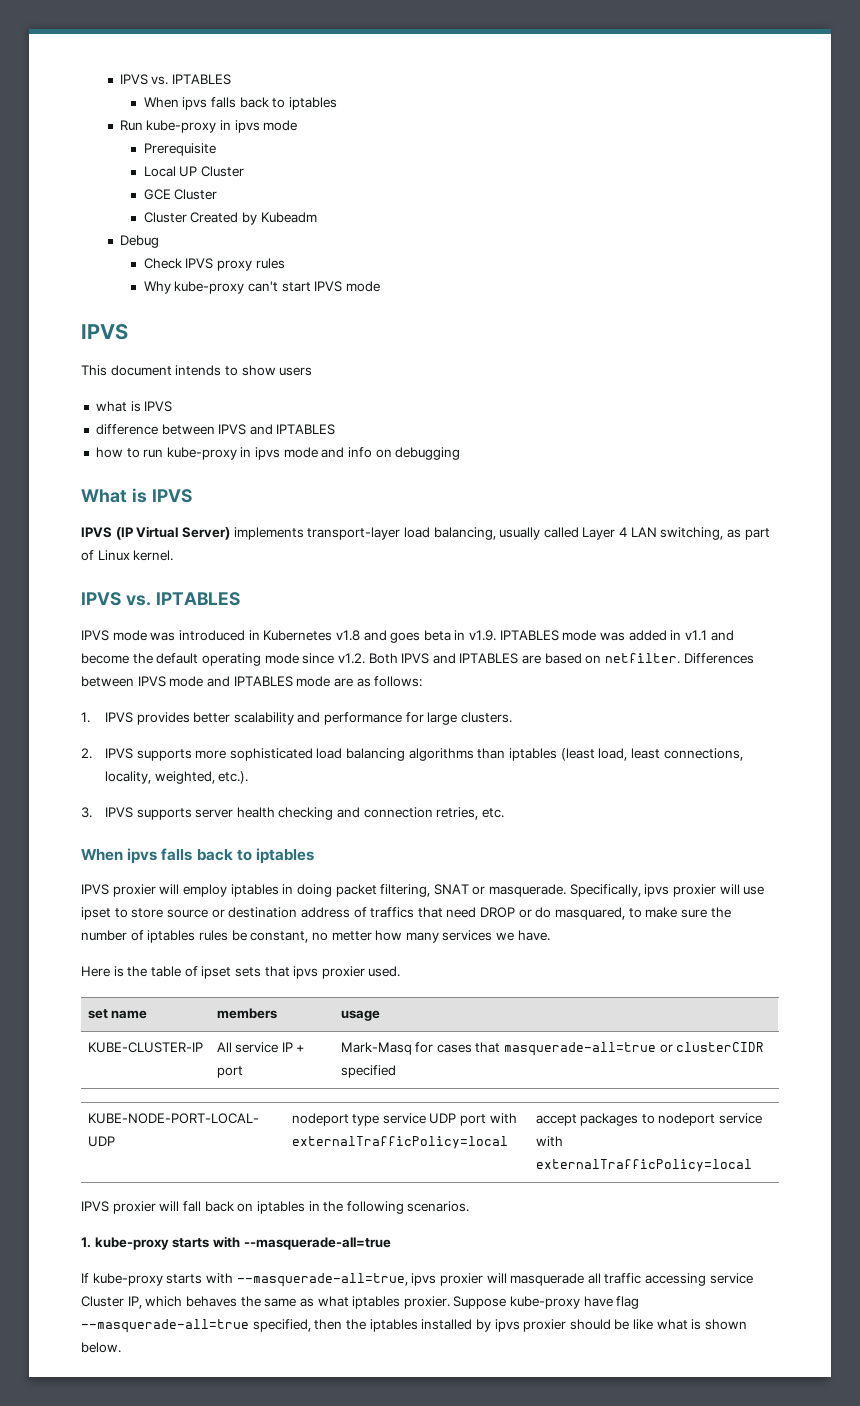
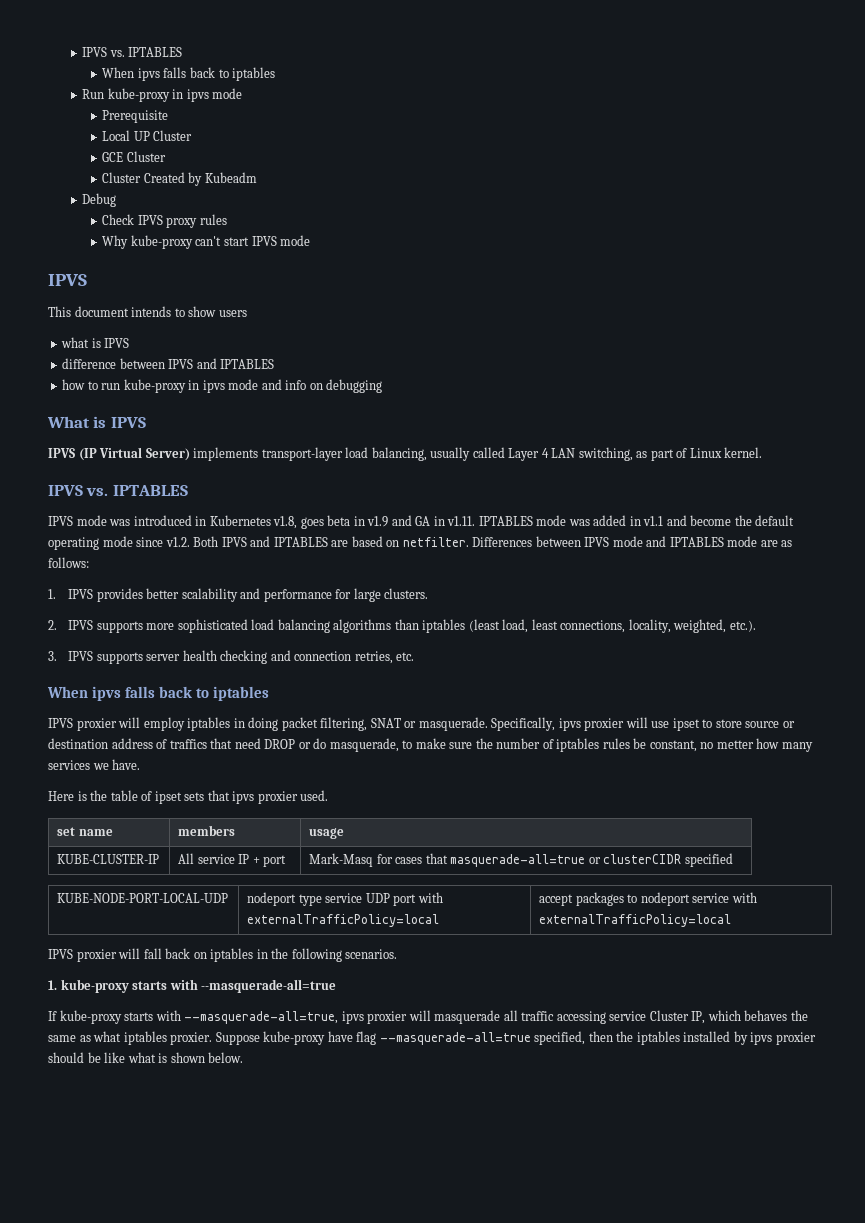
[335,630,387,641] v1.8 and -> [273,516,298,529] v1.8,
[469,630,497,641] v1.9. -> [367,515,476,527] v1.9 and GA in v1.11.
[555,907,626,920] masquared, -> [329,738,399,752] masquerade,

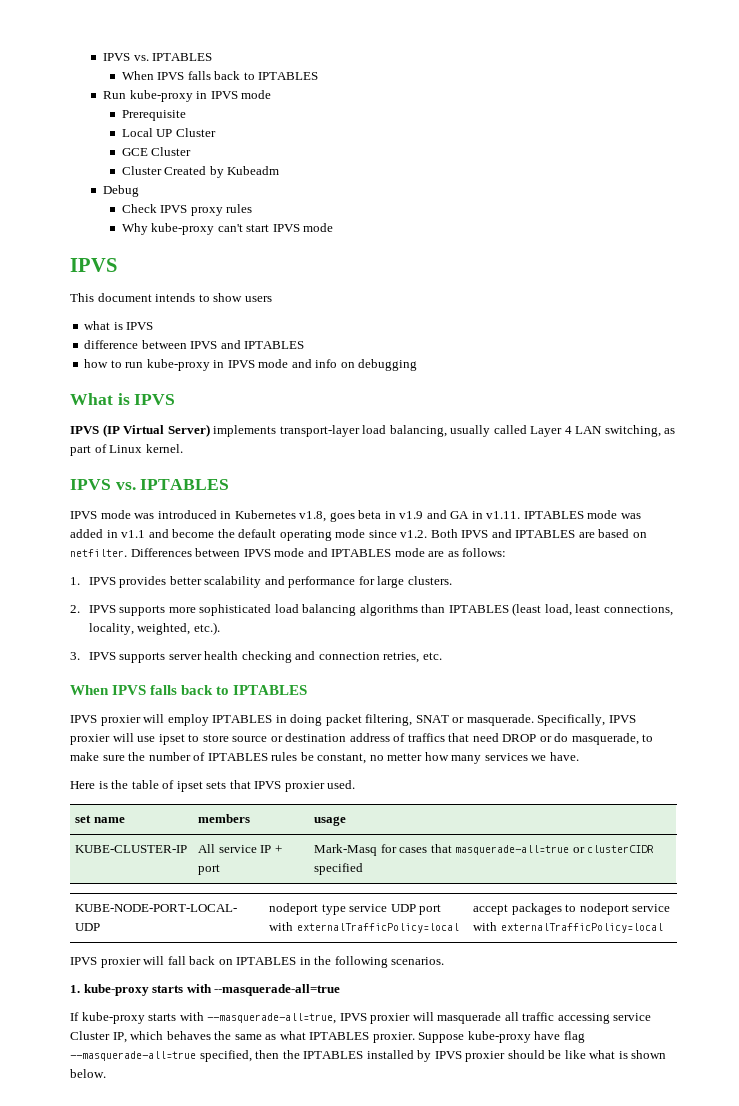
[137,67,276,81] ipvs falls back to iptables -> [157,71,319,80] IPVS falls back to IPTABLES
[186,89,209,102] ipvs -> [210,91,238,99] IPVS
[202,380,225,393] ipvs -> [227,360,255,368] IPVS
[422,619,466,633] iptables -> [448,605,509,613] IPTABLES
[91,686,269,701] ipvs falls back to iptables -> [112,685,308,695] IPVS falls back to IPTABLES
[187,717,231,731] iptables -> [212,715,273,723] IPTABLES
[558,718,581,731] ipvs -> [608,715,636,723] IPVS
[556,738,600,752] iptables -> [207,753,268,761] IPTABLES
[232,791,255,804] ipvs -> [254,781,282,789] IPVS
[210,948,254,962] iptables -> [236,957,297,965] IPTABLES
[341,1011,364,1024] ipvs -> [339,1013,367,1021] IPVS
[123,1031,167,1045] iptables -> [309,1032,370,1040] IPTABLES
[636,1031,680,1045] iptables -> [303,1051,364,1059] IPTABLES
[750,1032,773,1045] ipvs -> [434,1051,462,1059] IPVS

